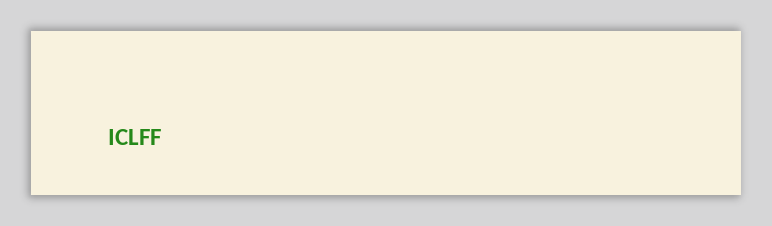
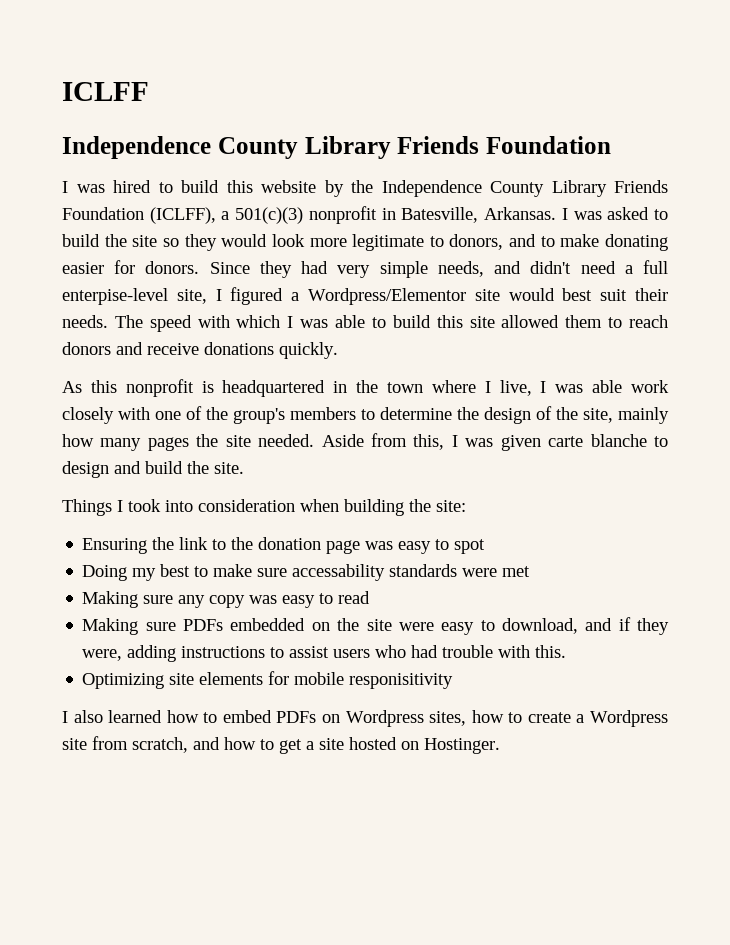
(161, 137) none -> [62,136,611,159] [62,180,668,197] [62,206,669,224] [62,234,669,251] [62,260,669,278] [62,287,668,305] [62,315,669,332] [62,342,338,359] [62,379,669,397] [62,406,669,424] [62,433,669,451] [62,461,244,478] [62,499,466,516] [82,537,486,554] [82,564,531,581] [82,591,371,608] [82,617,670,635] [82,645,567,662] [82,671,454,689] [62,710,668,727] [62,736,500,754] // Independence County Library Friends Foundation // I was hired to build this website by the Independence County Library Friends Foundation (ICLFF), a 501(c)(3) nonprofit in Batesville, Arkansas. I was asked to build the site so they would look more legitimate to donors, and to make donating easier for donors. Since they had very simple needs, and didn't need a full enterpise-level site, I figured a Wordpress/Elementor site would best suit their needs. The speed with which I was able to build this site allowed them to reach donors and receive donations quickly. // As this nonprofit is headquartered in the town where I live, I was able work closely with one of the group's members to determine the design of the site, mainly how many pages the site needed. Aside from this, I was given carte blanche to design and build the site. // Things I took into consideration when building the site: // Ensuring the link to the donation page was easy to spot // Doing my best to make sure accessability standards were met // Making sure any copy was easy to read // Making sure PDFs embedded on the site were easy to download, and if they were, adding instructions to assist users who had trouble with this. // Optimizing site elements for mobile responisitivity // I also learned how to embed PDFs on Wordpress sites, how to create a Wordpress site from scratch, and how to get a site hosted on Hostinger.

